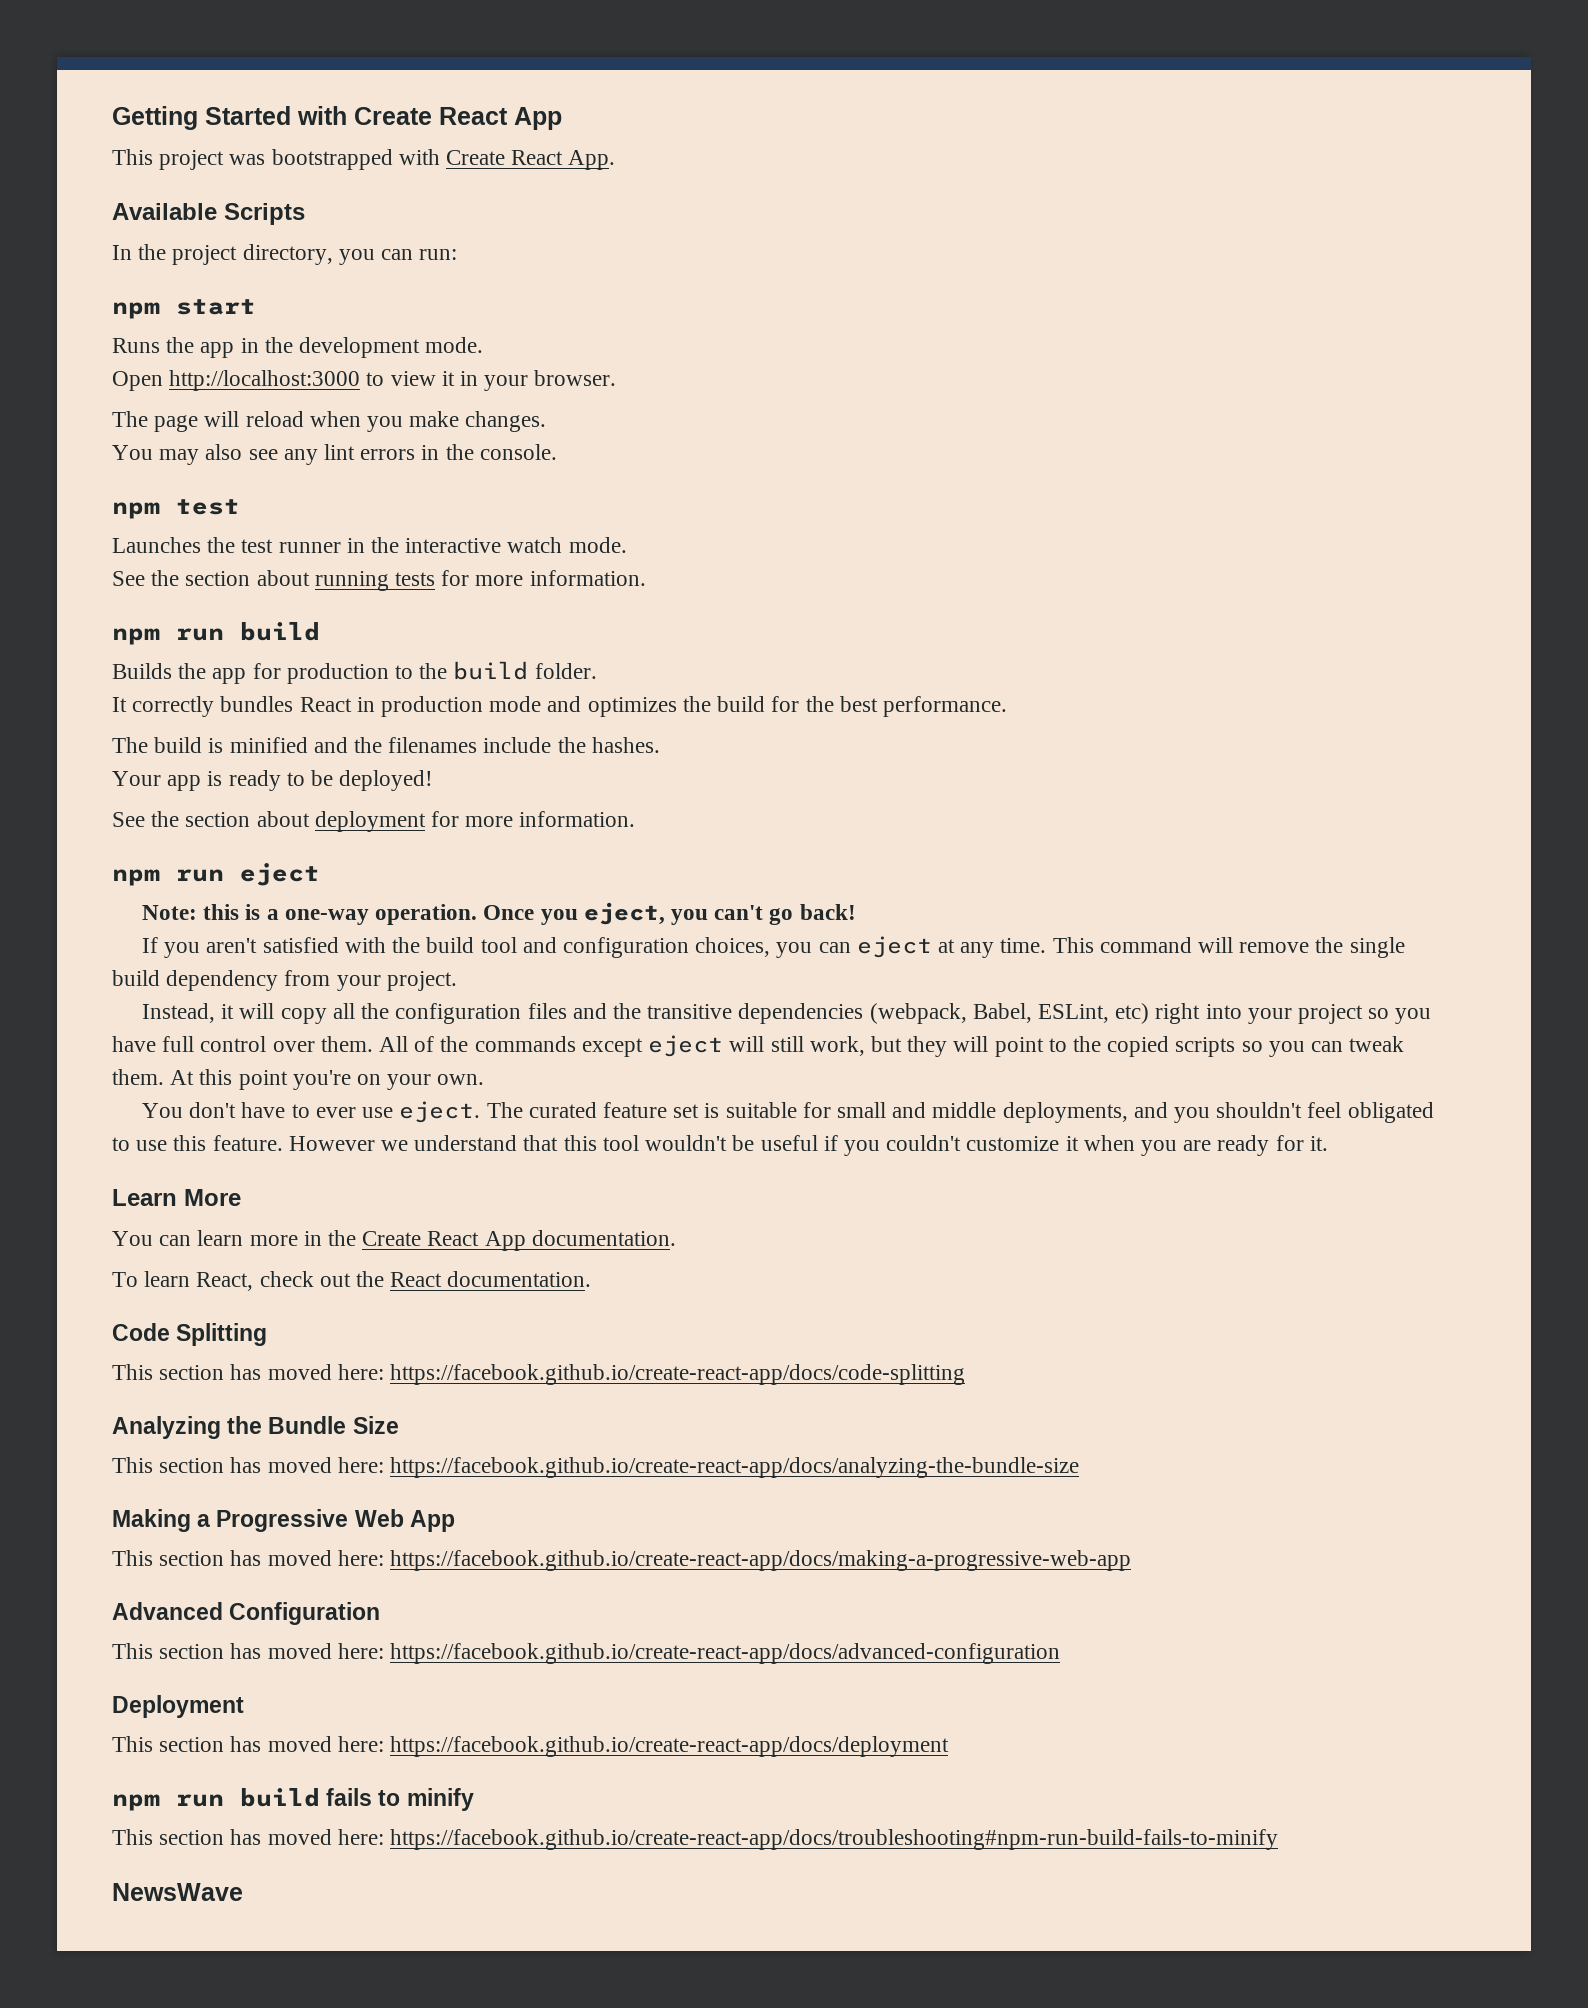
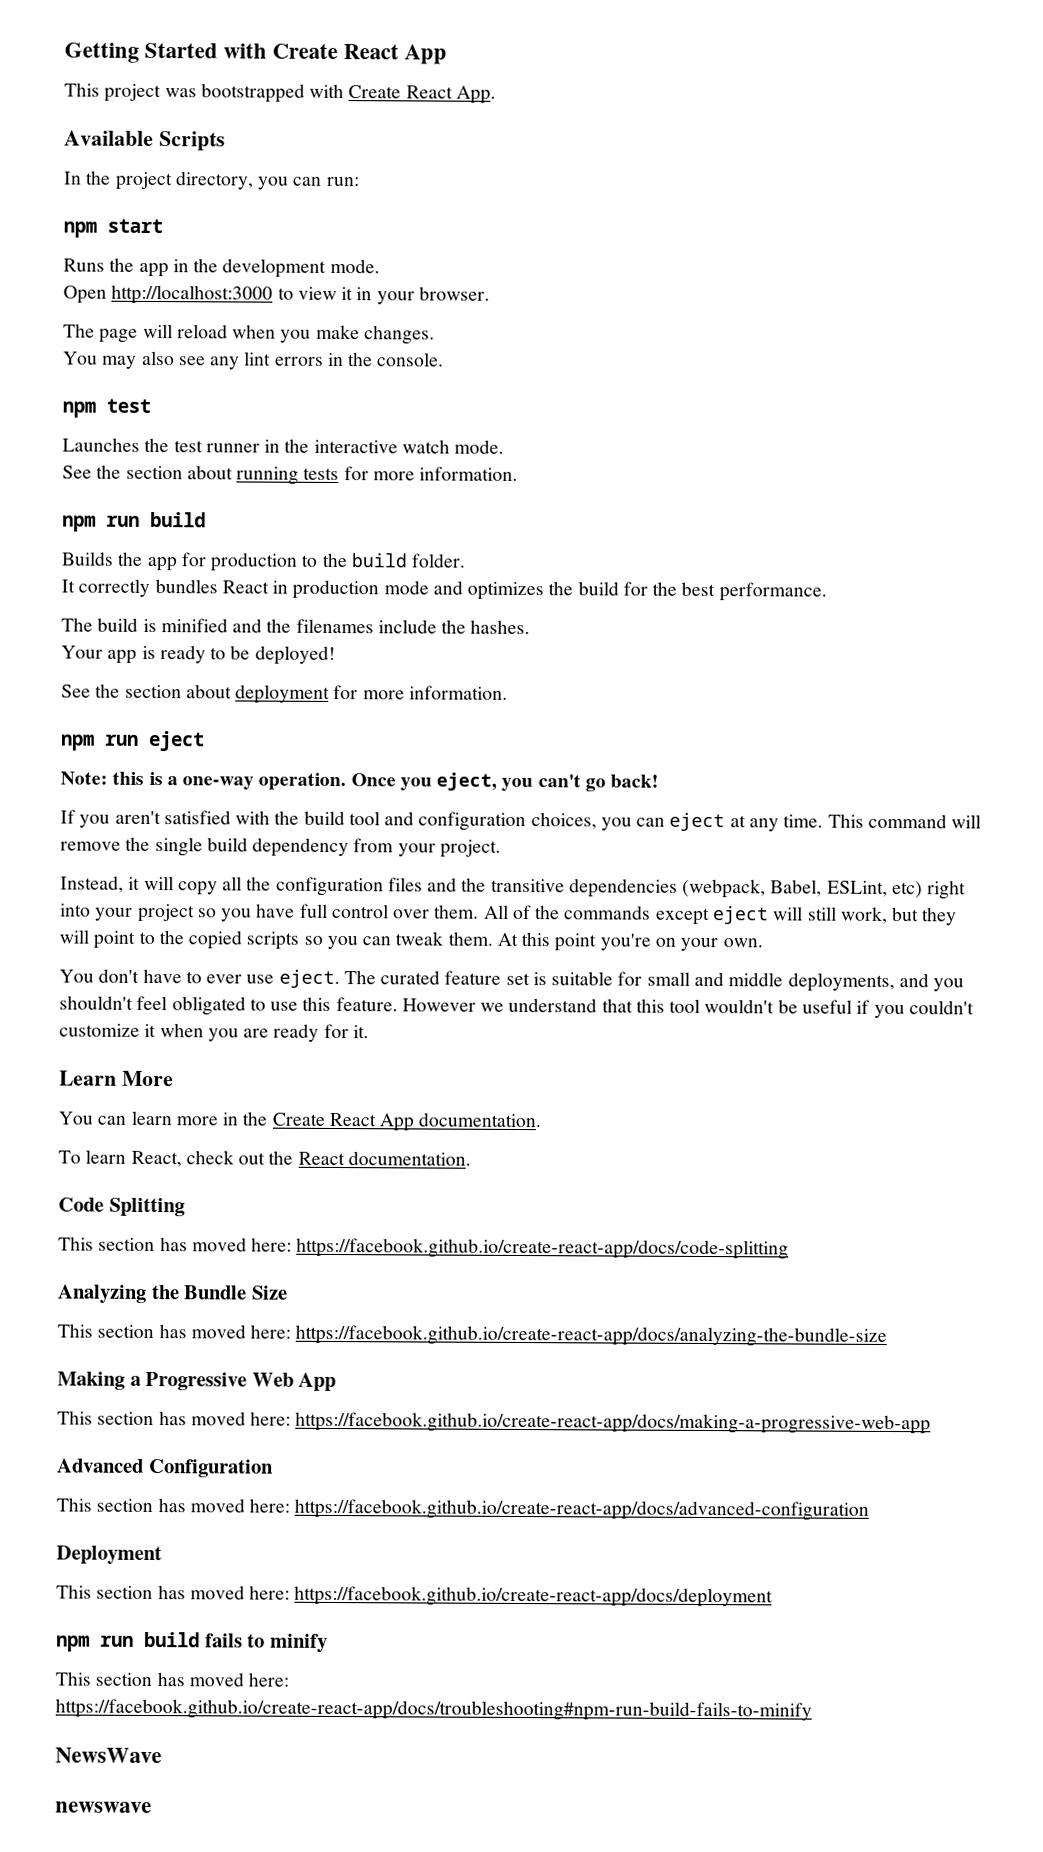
(243, 1892) none -> [55,1801,152,1814] // newswave

